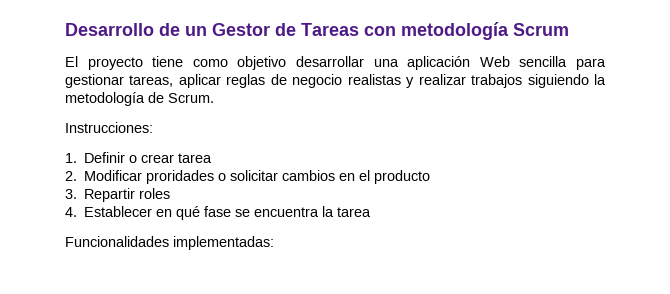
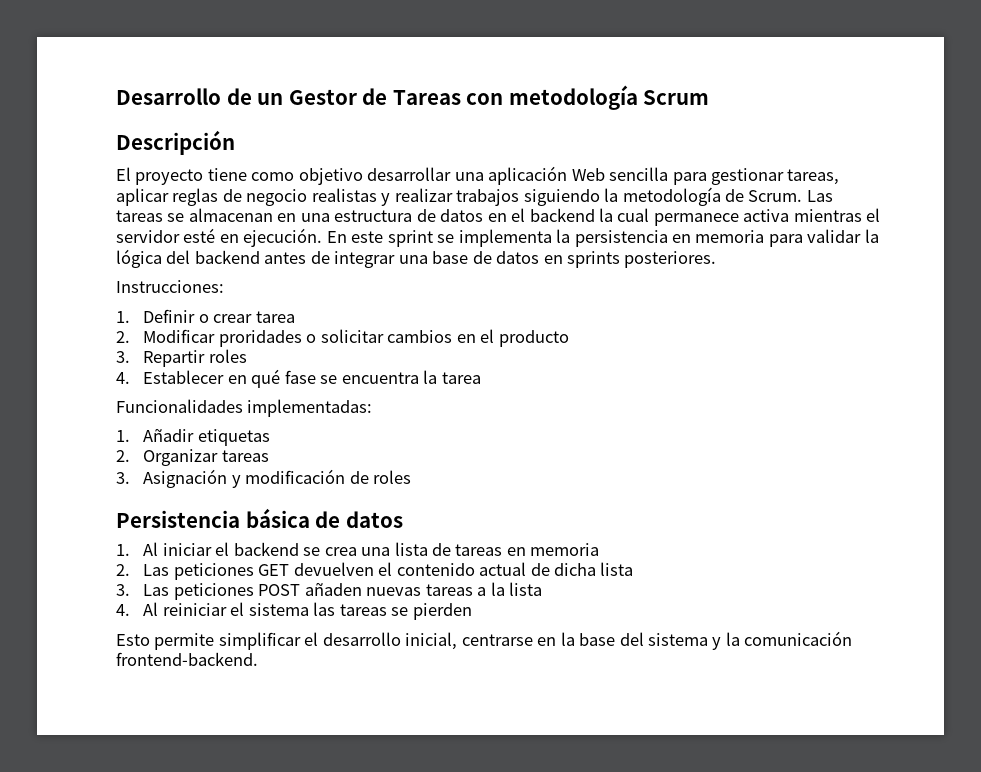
(569, 29) none -> [116,130,235,155] // Descripción
(214, 98) none -> [806,190,833,202] [116,208,881,226] [116,228,879,247] [116,249,717,268] Las tareas se almacenan en una estructura de datos en el backend la cual permanece activa mientras el servidor esté en ejecución. En este sprint se implementa la persistencia en memoria para validar la lógica del backend antes de integrar una base de datos en sprints posteriores.
(274, 243) none -> [116,428,270,446] [116,449,269,466] [116,469,412,488] [116,508,403,528] [116,542,600,556] [116,562,634,580] [116,582,542,600] [116,602,472,620] [116,631,853,650] [116,652,258,666] // 1. Añadir etiquetas // 2. Organizar tareas // 3. Asignación y modificación de roles // Persistencia básica de datos // 1. Al iniciar el backend se crea una lista de tareas en memoria // 2. Las peticiones GET devuelven el contenido actual de dicha lista // 3. Las peticiones POST añaden nuevas tareas a la lista // 4. Al reiniciar el sistema las tareas se pierden // Esto permite simplificar el desarrollo inicial, centrarse en la base del sistema y la comunicación frontend-backend.

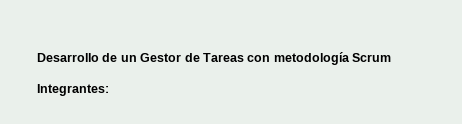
[116,130,235,155] [116,166,840,185] [116,187,833,206] [116,208,881,226] [116,228,879,247] [116,249,717,268] [116,280,224,293] [116,309,295,323] [116,329,569,347] [116,349,247,367] [116,369,481,388] [116,399,373,417] [116,428,270,446] [116,449,269,466] [116,469,412,488] [116,508,403,528] [116,542,600,556] [116,562,634,580] [116,582,542,600] [116,602,472,620] [116,631,853,650] [116,652,258,666] Descripción // El proyecto tiene como objetivo desarrollar una aplicación Web sencilla para gestionar tareas, aplicar reglas de negocio realistas y realizar trabajos siguiendo la metodología de Scrum. Las tareas se almacenan en una estructura de datos en el backend la cual permanece activa mientras el servidor esté en ejecución. En este sprint se implementa la persistencia en memoria para validar la lógica del backend antes de integrar una base de datos en sprints posteriores. // Instrucciones: // 1. Definir o crear tarea // 2. Modificar proridades o solicitar cambios en el producto // 3. Repartir roles // 4. Establecer en qué fase se encuentra la tarea // Funcionalidades implementadas: // 1. Añadir etiquetas // 2. Organizar tareas // 3. Asignación y modificación de roles // Persistencia básica de datos // 1. Al iniciar el backend se crea una lista de tareas en memoria // 2. Las peticiones GET devuelven el contenido actual de dicha lista // 3. Las peticiones POST añaden nuevas tareas a la lista // 4. Al reiniciar el sistema las tareas se pierden // Esto permite simplificar el desarrollo inicial, centrarse en la base del sistema y la comunicación frontend-backend. -> [37,84,109,96] Integrantes:

